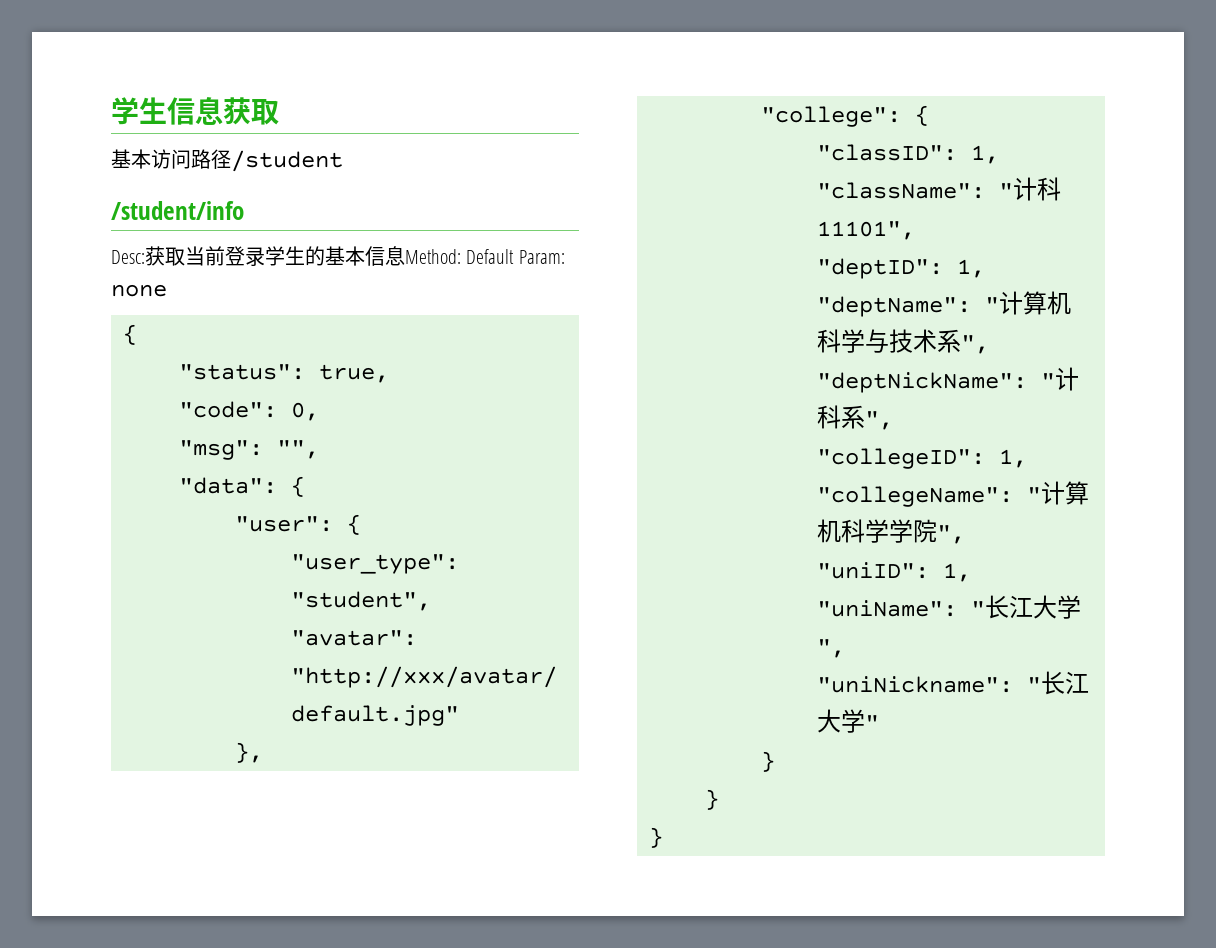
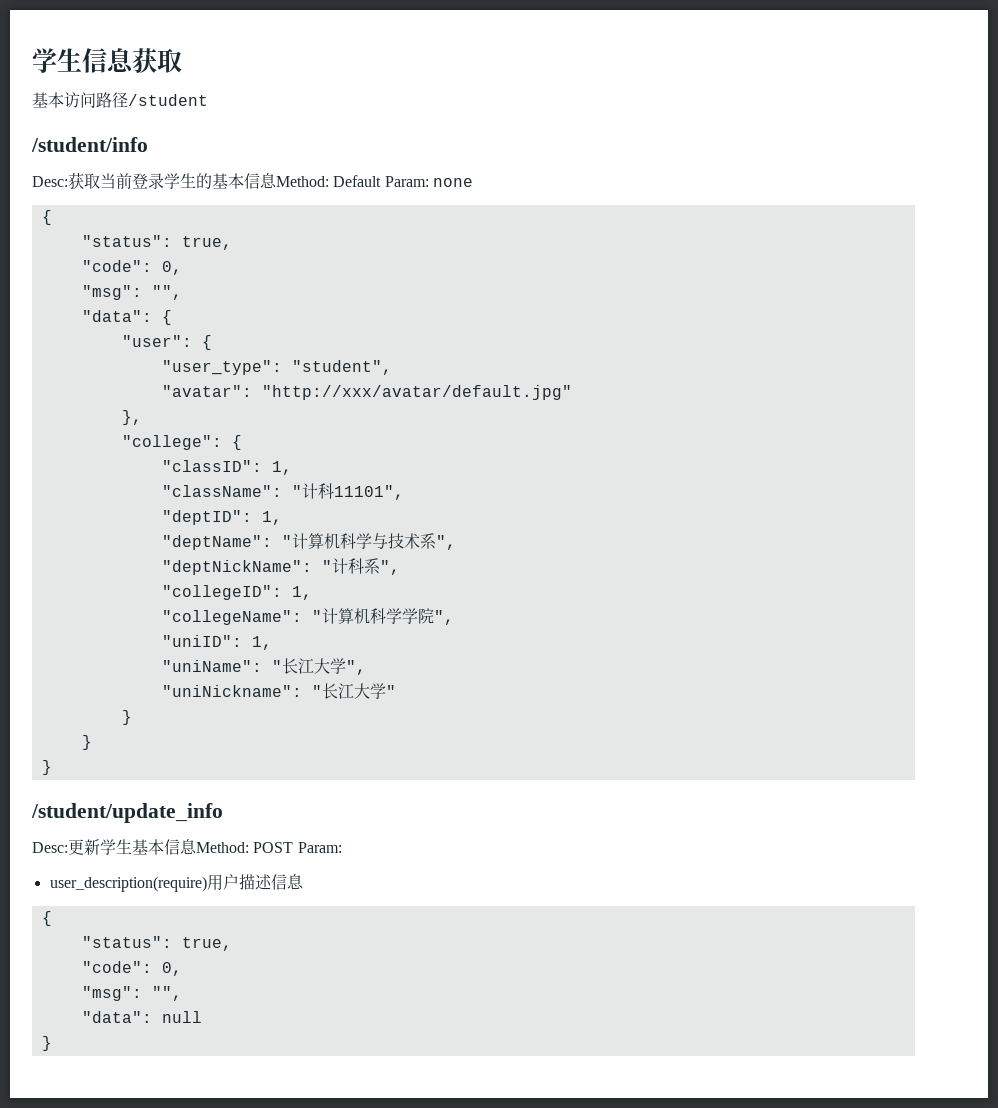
(663, 837) none -> [31,803,223,823] [32,839,342,855] [49,874,304,892] [41,911,52,926] [81,936,232,951] [81,961,182,976] [81,986,182,1001] [81,1011,202,1023] [41,1036,52,1051] // /student/update_info // Desc:更新学生基本信息Method: POST Param: // user_description(require)用户描述信息 // { // "status": true, // "code": 0, // "msg": "", // "data": null // }

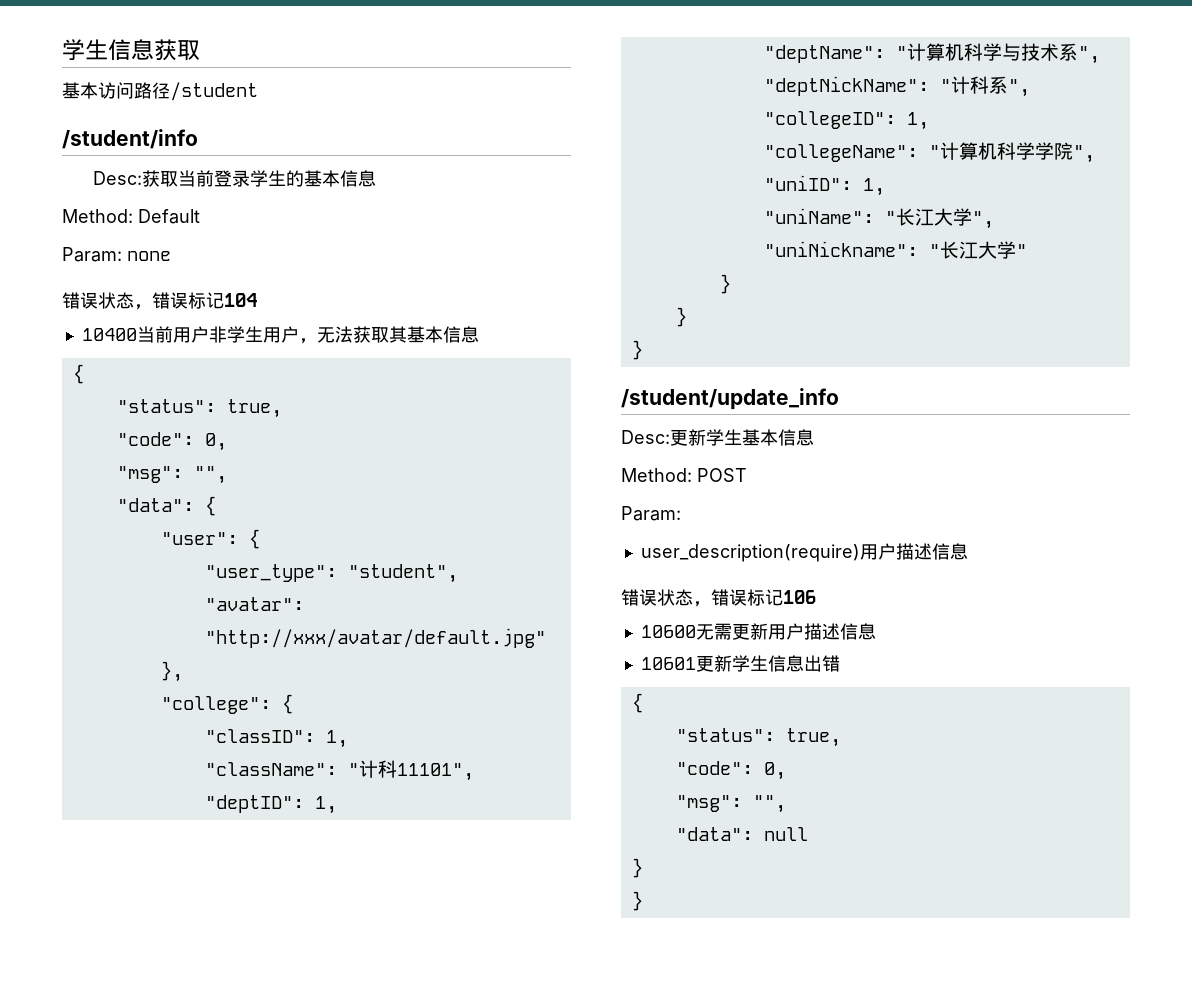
(277, 180) none -> (377, 178) //
(382, 181) none -> (200, 216) //
(473, 182) none -> [62,292,257,310] [81,326,479,344] // 错误状态，错误标记104 // 10400当前用户非学生用户，无法获取其基本信息
(197, 846) none -> (814, 437) //
(294, 847) none -> (747, 475) //
(304, 881) none -> [621,589,816,607] [640,623,876,640] [640,655,840,672] // 错误状态，错误标记106 // 10600无需更新用户描述信息 // 10601更新学生信息出错
(52, 1043) none -> [631,891,643,911] // }

